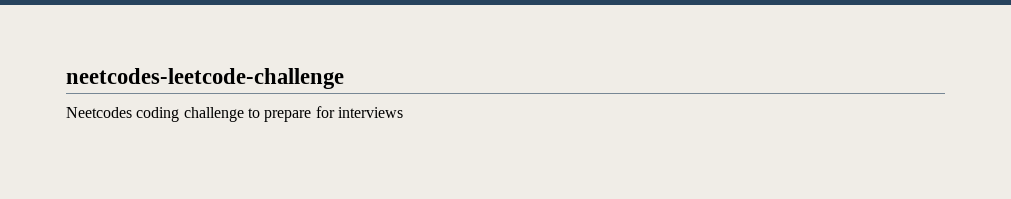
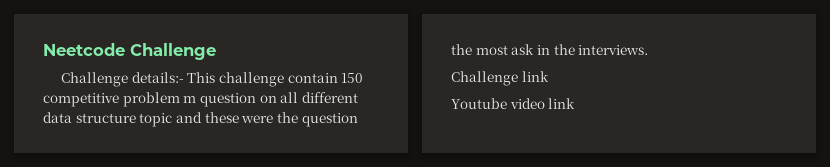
[66,68,344,89] [66,106,403,122] neetcodes-leetcode-challenge // Neetcodes coding challenge to prepare for interviews -> [43,43,216,60] [61,72,364,87] [43,92,358,107] [43,112,358,127] [451,44,649,55] [451,71,549,86] [451,98,576,109] Neetcode Challenge // Challenge details:- This challenge contain 150 competitive problem m question on all different data structure topic and these were the question the most ask in the interviews. // Challenge link // Youtube video link

